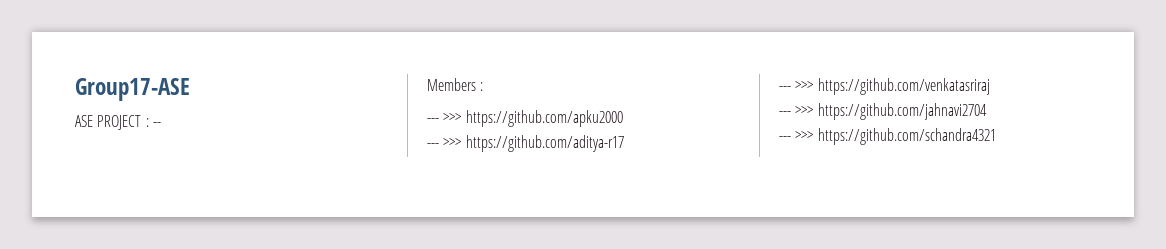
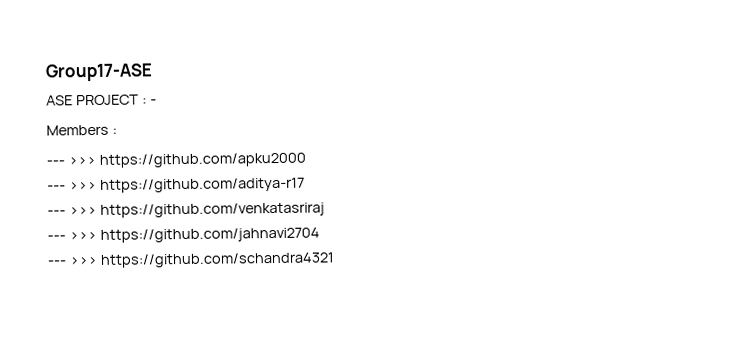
[152,122,161,127] -- -> [149,99,157,105] -

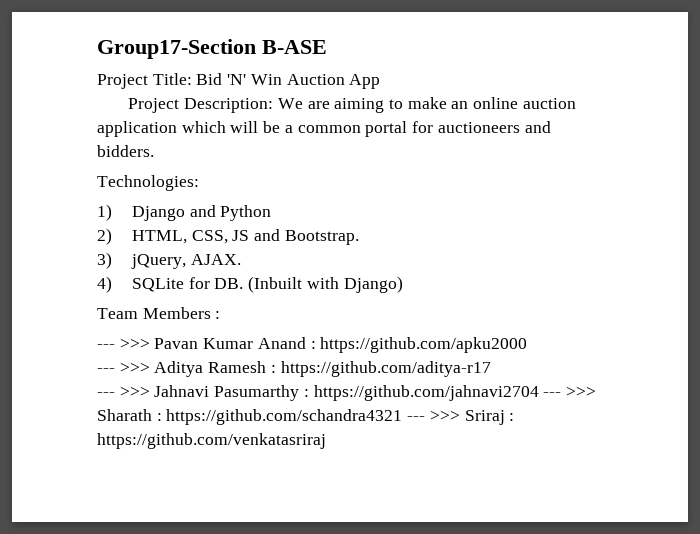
[45,63,153,82] [46,94,157,106] Group17-ASE // ASE PROJECT : - // -> [97,39,327,59] [97,73,381,89] [128,97,576,113] [97,121,551,137] [97,145,154,157] [97,175,199,191] [97,204,272,221] [97,228,359,245] [97,252,241,269] [97,276,403,293] [97,308,138,319] Group17-Section B-ASE // Project Title: Bid 'N' Win Auction App // Project Description: We are aiming to make an online auction application which will be a common portal for auctioneers and bidders. // Technologies: // 1) Django and Python // 2) HTML, CSS, JS and Bootstrap. // 3) jQuery, AJAX. // 4) SQLite for DB. (Inbuilt with Django) // Team
(96, 161) none -> [154,337,316,349] Pavan Kumar Anand :
(97, 186) none -> [154,361,276,377] Aditya Ramesh :
[99,202,325,218] [47,227,320,243] [47,252,335,268] https://github.com/venkatasriraj // --- >>> https://github.com/jahnavi2704 // --- >>> https://github.com/schandra4321 -> [154,385,597,401] [97,409,515,425] [97,433,326,449] Jahnavi Pasumarthy : https://github.com/jahnavi2704 --- >>> Sharath : https://github.com/schandra4321 --- >>> Sriraj : https://github.com/venkatasriraj

